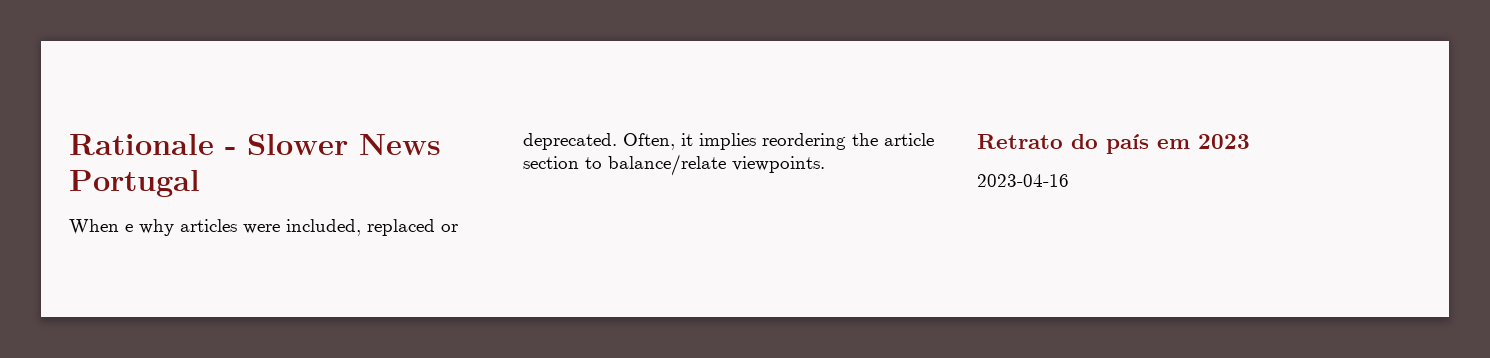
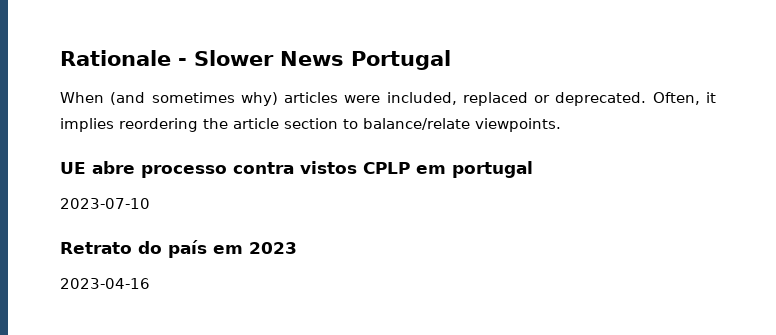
[125,219,174,236] e why -> [110,92,278,106] (and sometimes why)
(825, 164) none -> [60,161,533,178] [60,198,150,209] // UE abre processo contra vistos CPLP em portugal // 2023-07-10

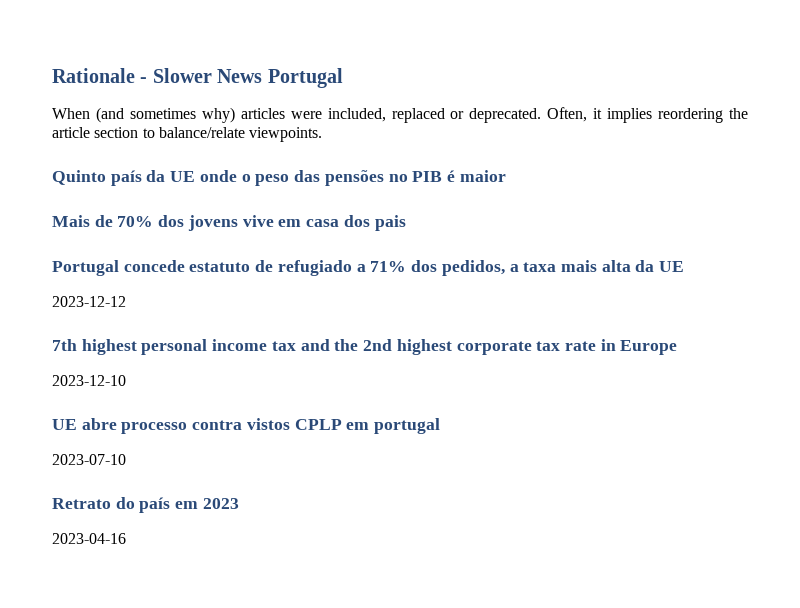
(561, 125) none -> [52,170,506,186] [52,215,406,231] [52,260,685,276] [52,296,126,307] [52,339,678,355] [52,375,126,386] // Quinto país da UE onde o peso das pensões no PIB é maior // Mais de 70% dos jovens vive em casa dos pais // Portugal concede estatuto de refugiado a 71% dos pedidos, a taxa mais alta da UE // 2023-12-12 // 7th highest personal income tax and the 2nd highest corporate tax rate in Europe // 2023-12-10

